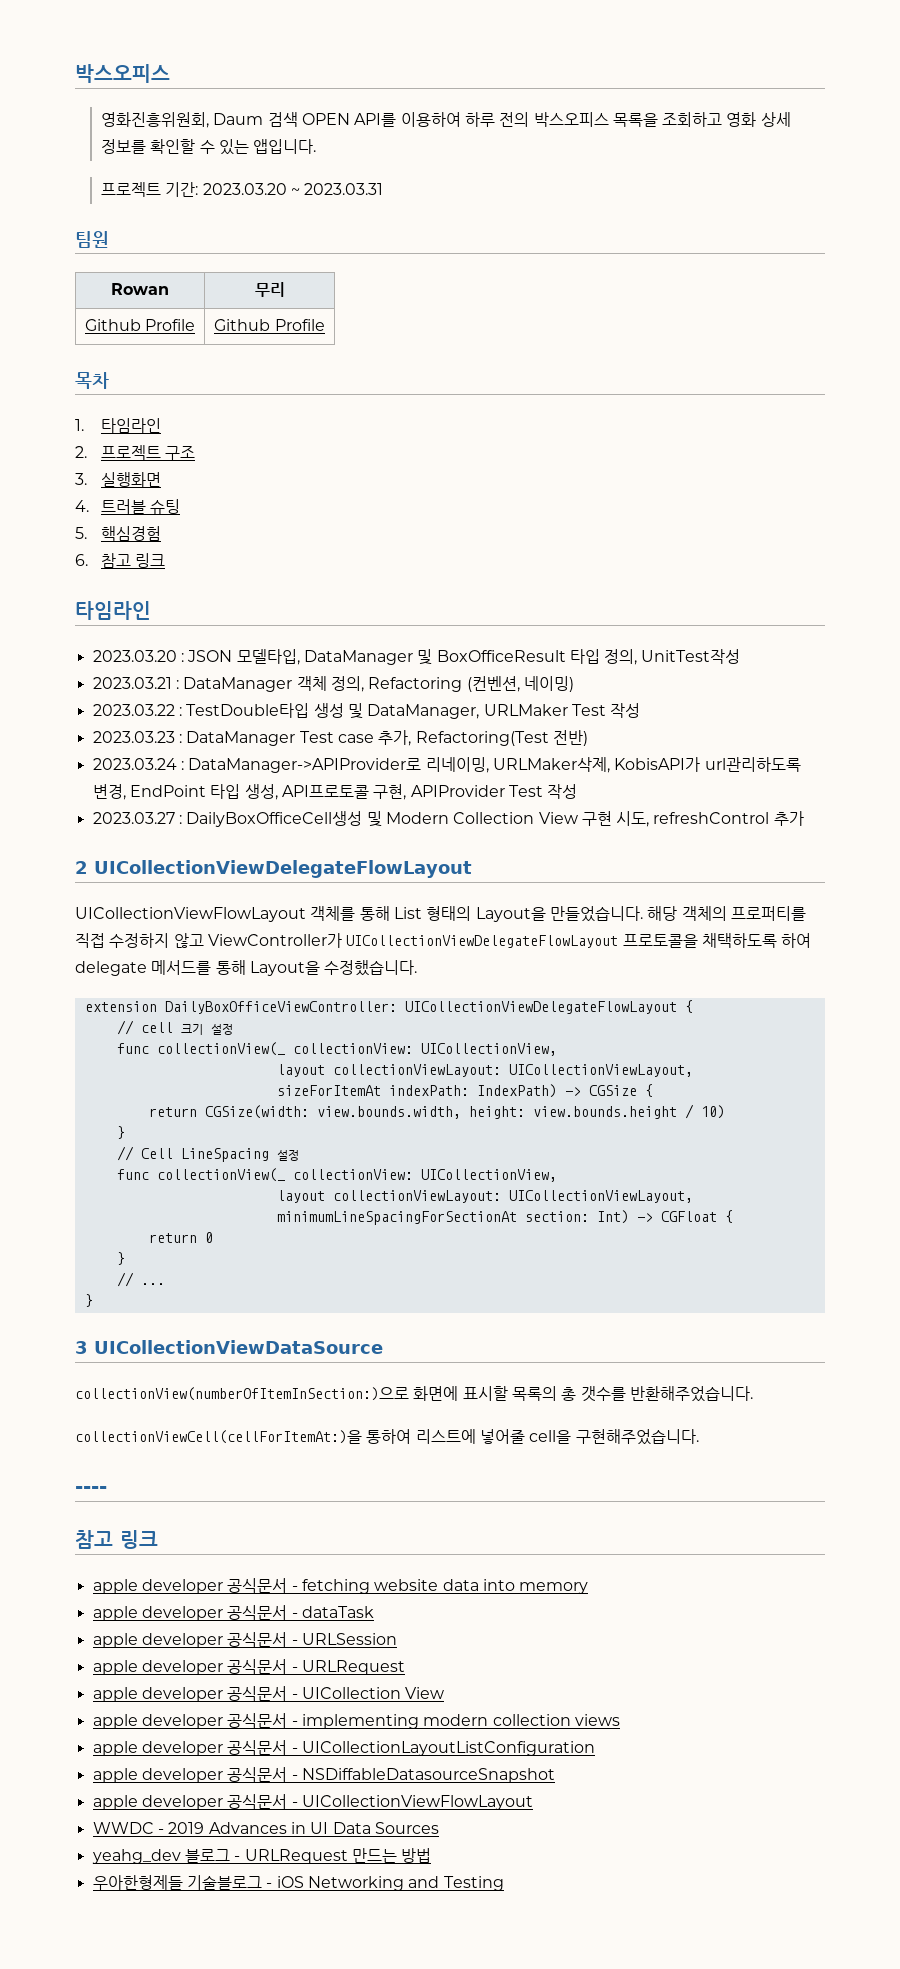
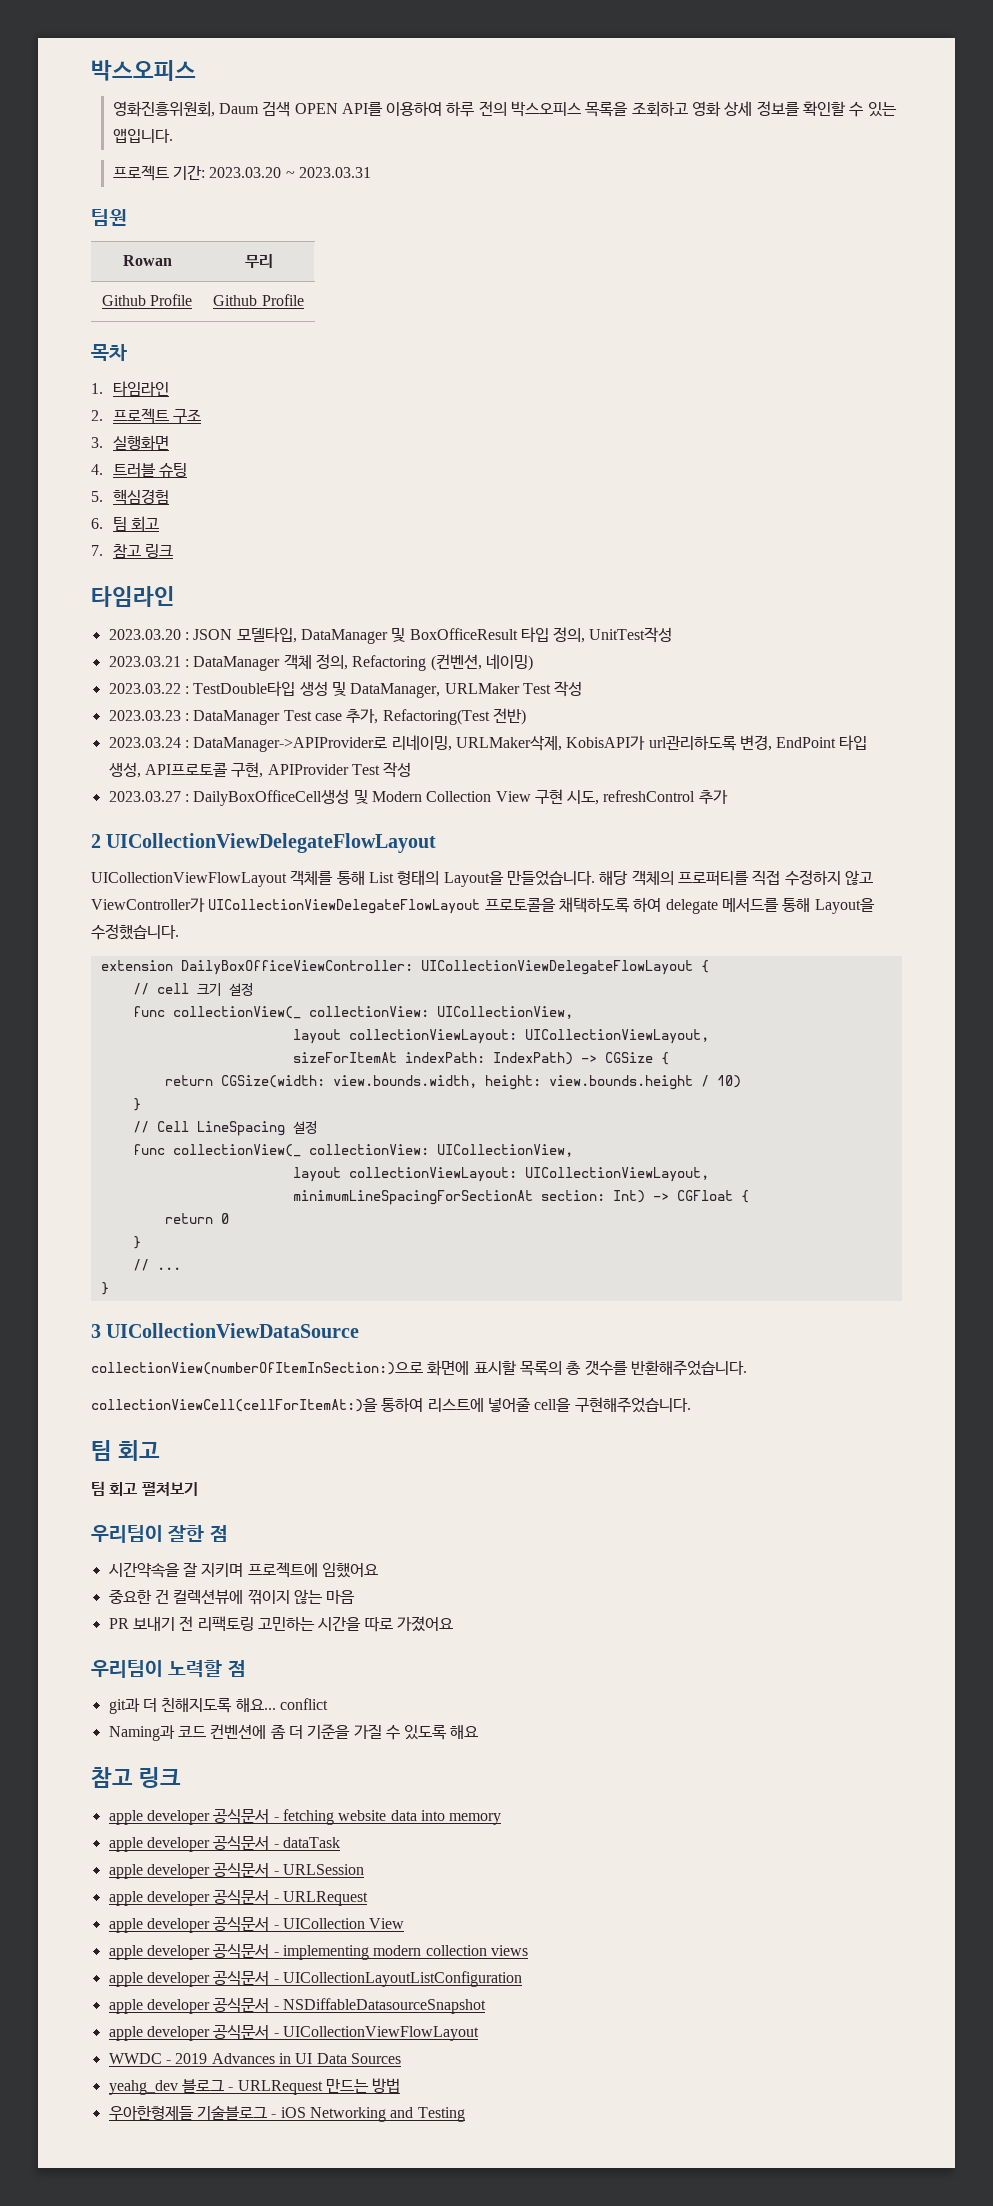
(88, 560) none -> [112,516,159,532] [91,545,103,556] 팀 회고 // 7.
[75,1486,107,1493] ---- -> [91,1440,161,1461] [91,1481,198,1496] [91,1525,228,1543] [108,1562,378,1578] [108,1589,356,1605] [108,1616,453,1632] [91,1660,246,1678] [108,1698,328,1714] [108,1724,479,1741] 팀 회고 // 팀 회고 펼쳐보기 // 우리팀이 잘한 점 // 시간약속을 잘 지키며 프로젝트에 임했어요 // 중요한 건 컬렉션뷰에 꺾이지 않는 마음 // PR 보내기 전 리팩토링 고민하는 시간을 따로 가졌어요 // 우리팀이 노력할 점 // git과 더 친해지도록 해요... conflict // Naming과 코드 컨벤션에 좀 더 기준을 가질 수 있도록 해요

